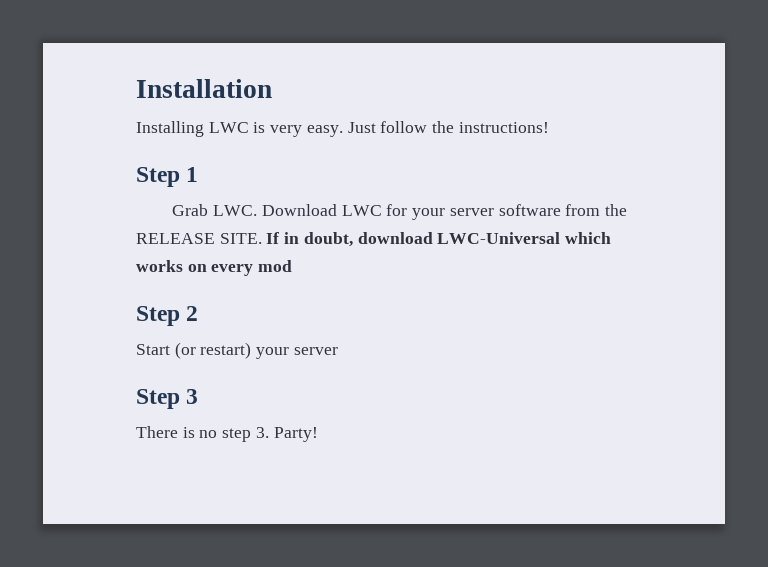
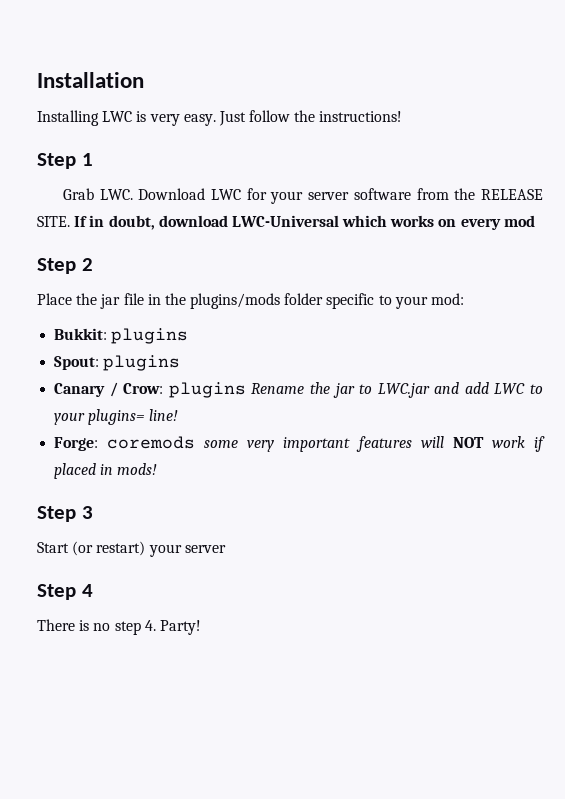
(199, 313) none -> [37,293,465,309] [54,328,189,344] [54,355,181,371] [54,382,543,398] [54,409,179,425] [54,436,545,452] [54,463,158,479] [37,506,93,522] // Place the jar file in the plugins/mods folder specific to your mod: // Bukkit: plugins // Spout: plugins // Canary / Crow: plugins Rename the jar to LWC.jar and add LWC to your plugins= line! // Forge: coremods some very important features will NOT work if placed in mods! // Step 3
[186,389,199,404] 3 -> [81,584,93,597] 4
[255,427,269,438] 3. -> [144,620,156,631] 4.

